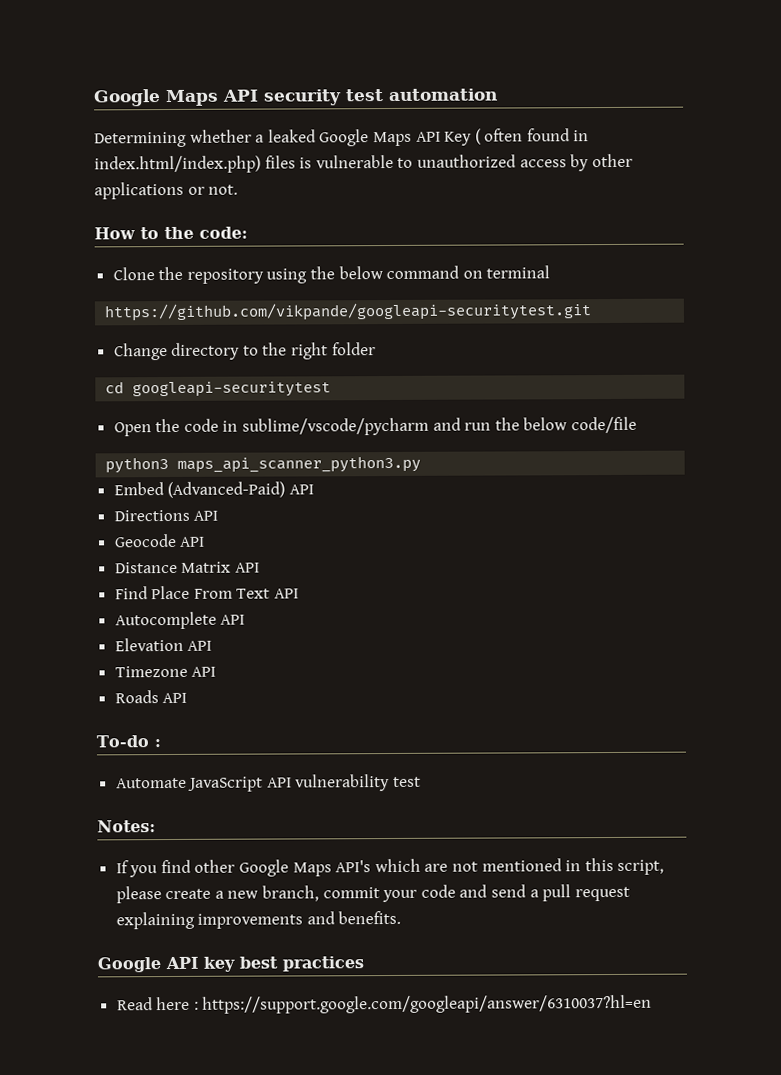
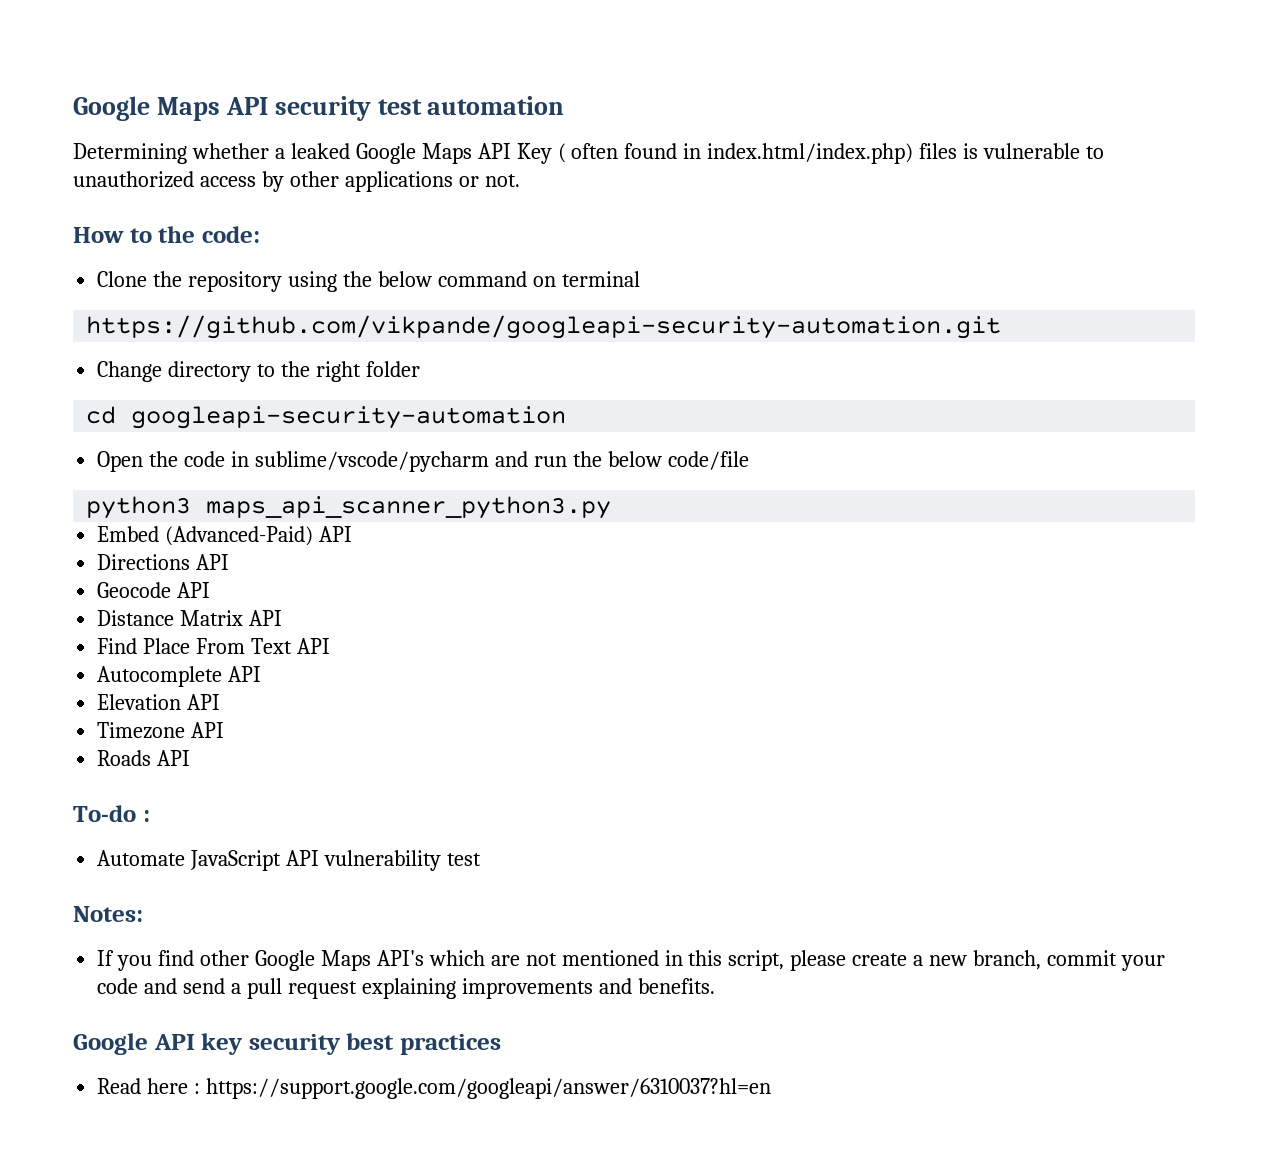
[104,302,593,322] https://github.com/vikpande/googleapi-securitytest.git -> [86,315,1002,339] https://github.com/vikpande/googleapi-security-automation.git
[132,381,332,398] googleapi-securitytest -> [131,406,567,429] googleapi-security-automation
(235, 964) none -> [248,1034,341,1055] security

